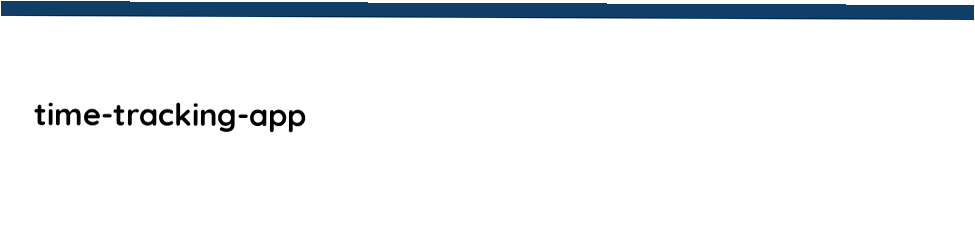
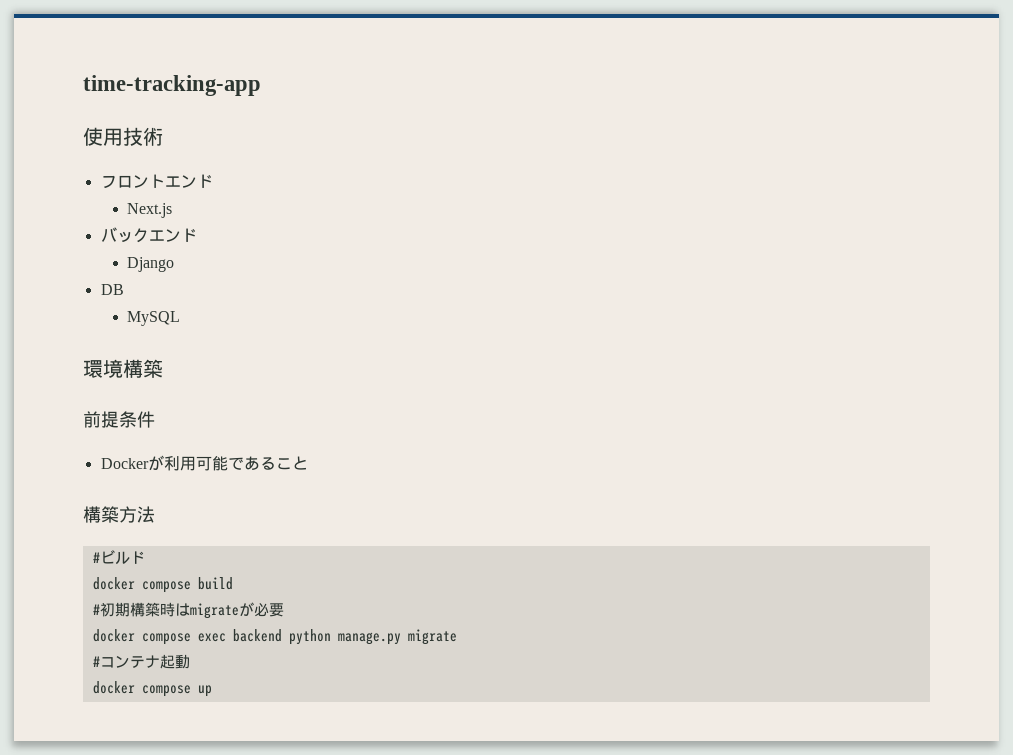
(307, 117) none -> [83,127,163,146] [100,174,213,189] [127,203,173,218] [100,227,197,243] [127,257,175,272] [100,284,124,295] [127,311,181,326] [83,359,163,378] [83,411,155,428] [100,455,308,471] [83,506,155,523] [92,550,145,565] [92,577,233,593] [92,602,284,619] [92,629,457,645] [92,654,190,669] [92,681,212,697] // 使用技術 // フロントエンド // Next.js // バックエンド // Django // DB // MySQL // 環境構築 // 前提条件 // Dockerが利用可能であること // 構築方法 // #ビルド // docker compose build // #初期構築時はmigrateが必要 // docker compose exec backend python manage.py migrate // #コンテナ起動 // docker compose up

